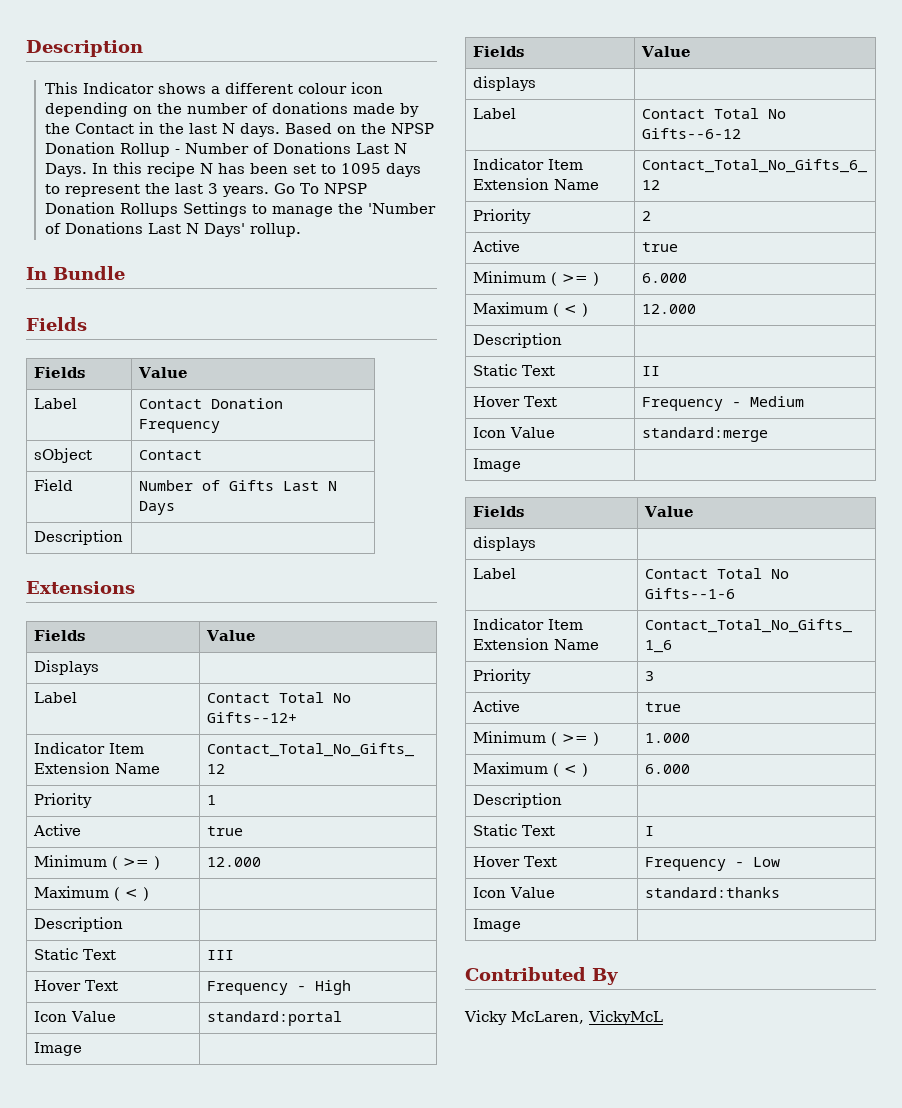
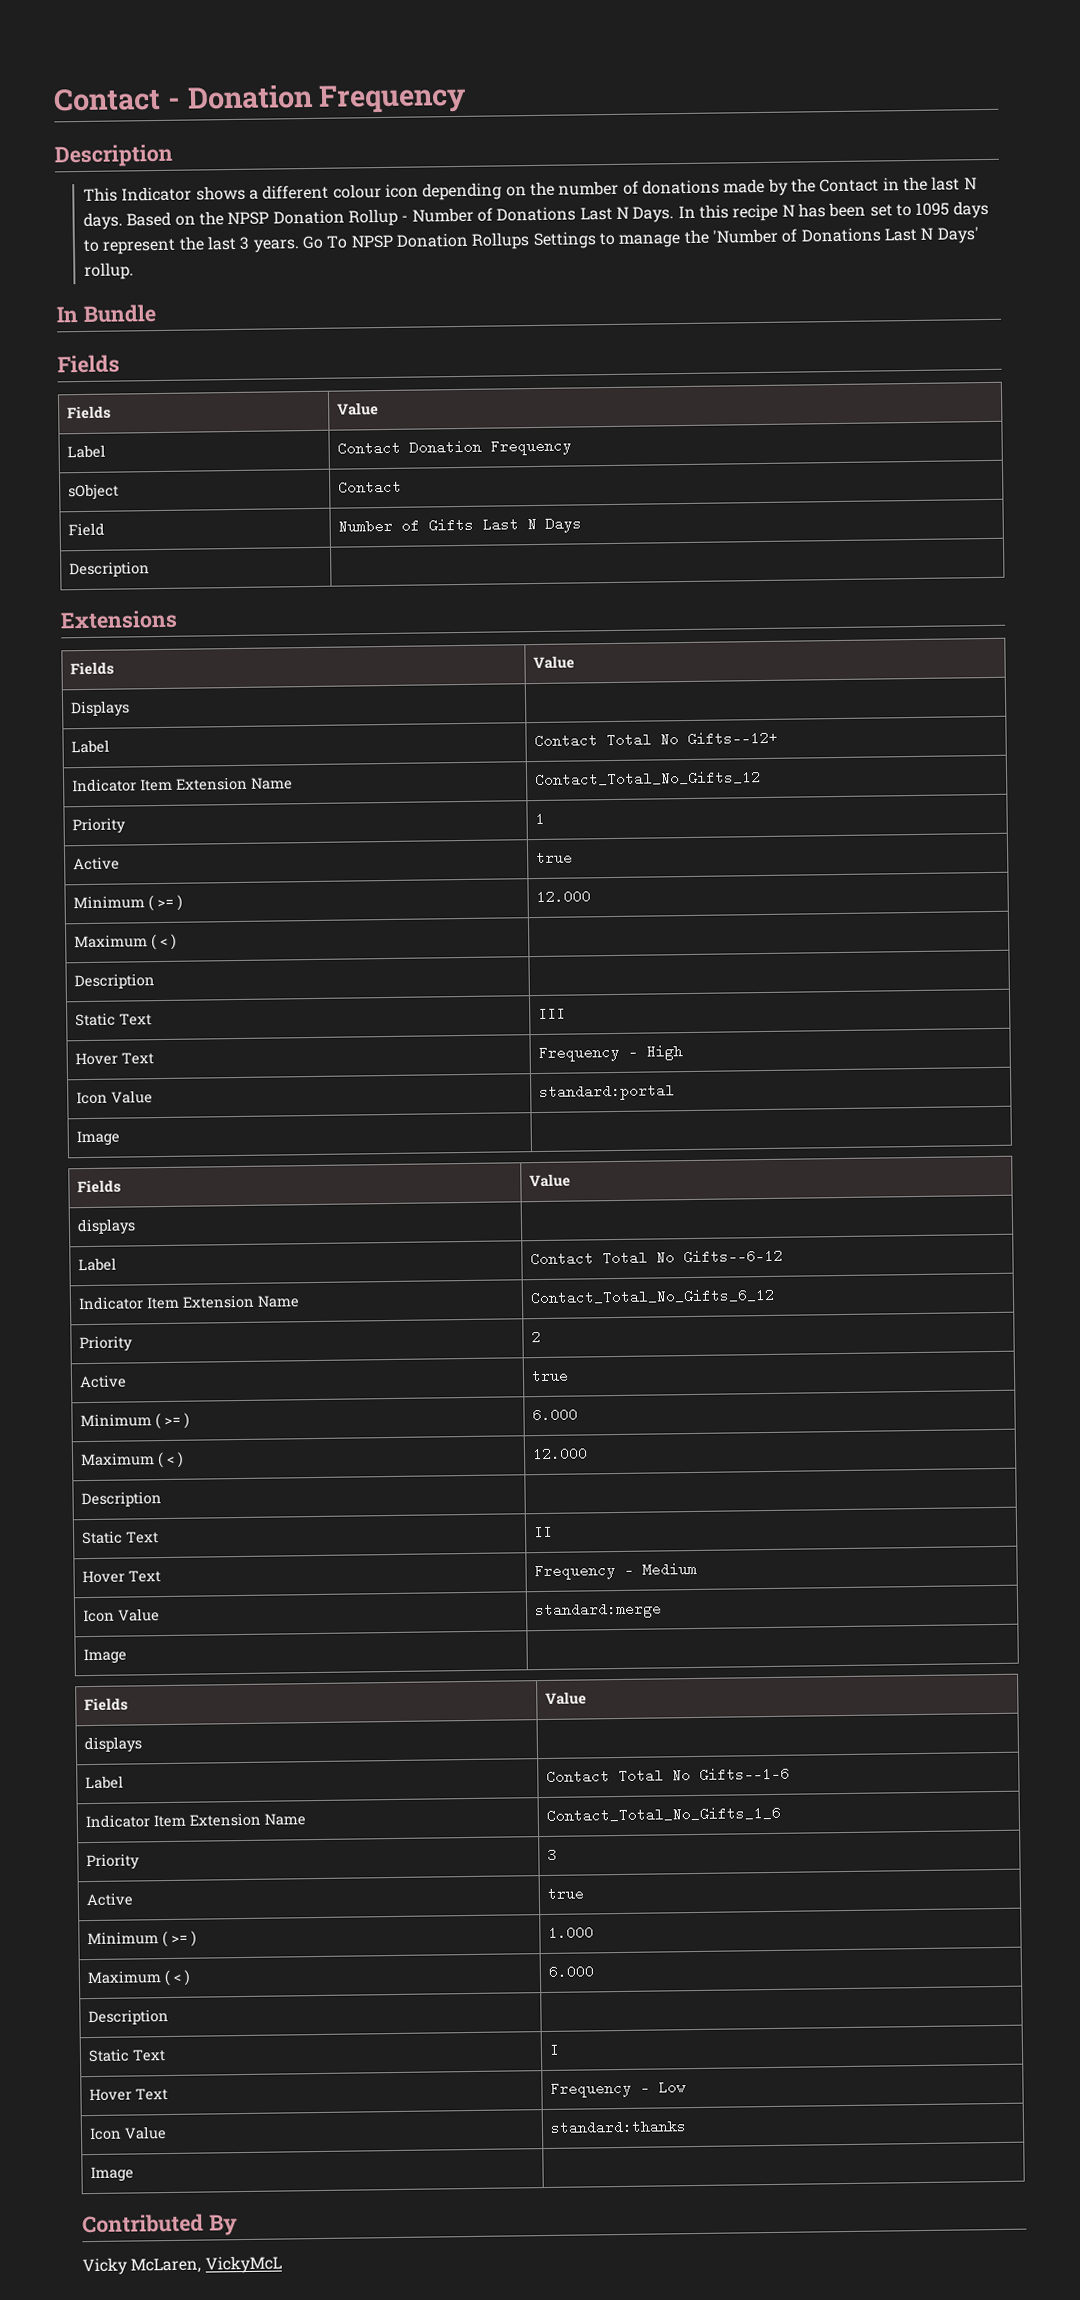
(26, 48) none -> [53,83,467,114] Contact - Donation Frequency //

